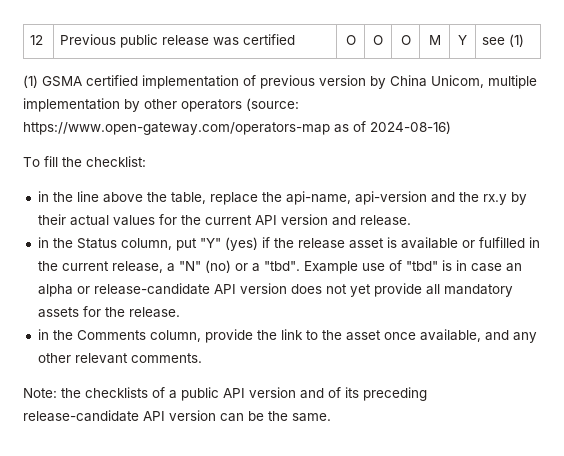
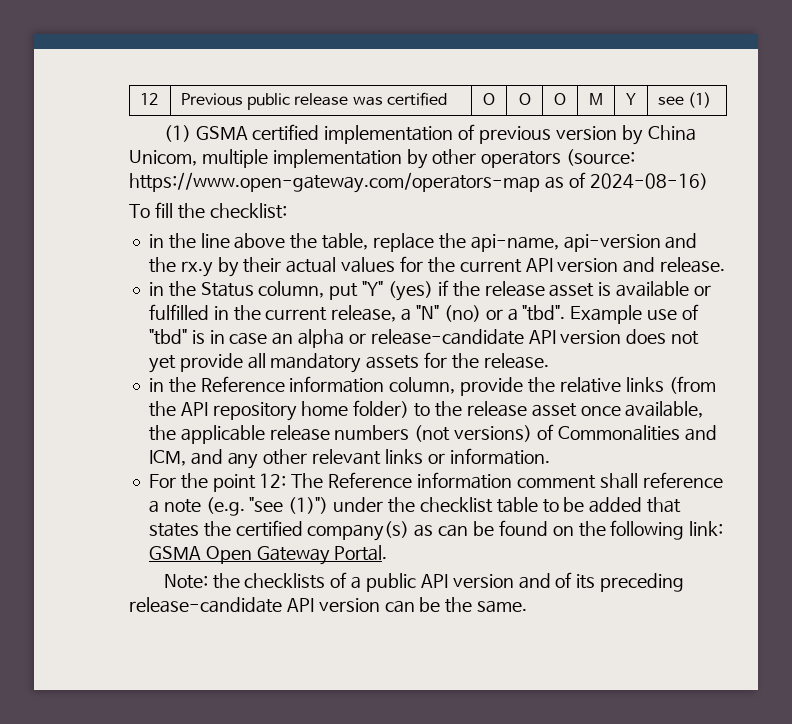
[76,330,146,340] Comments -> [200,376,385,393] Reference information
[280,329,303,340] link -> [559,376,716,394] [148,400,410,421] relative links (from the API repository home folder)
(342, 335) none -> [466,401,527,417] release
[484,330,537,343] [37,353,202,364] and any other relevant comments. -> [148,424,717,444] [148,448,550,469] [148,472,723,492] [148,497,682,516] [148,520,724,541] [148,545,388,565] the applicable release numbers (not versions) of Commonalities and ICM, and any other relevant links or information. // For the point 12: The Reference information comment shall reference a note (e.g. "see (1)") under the checklist table to be added that states the certified company(s) as can be found on the following link: GSMA Open Gateway Portal.

